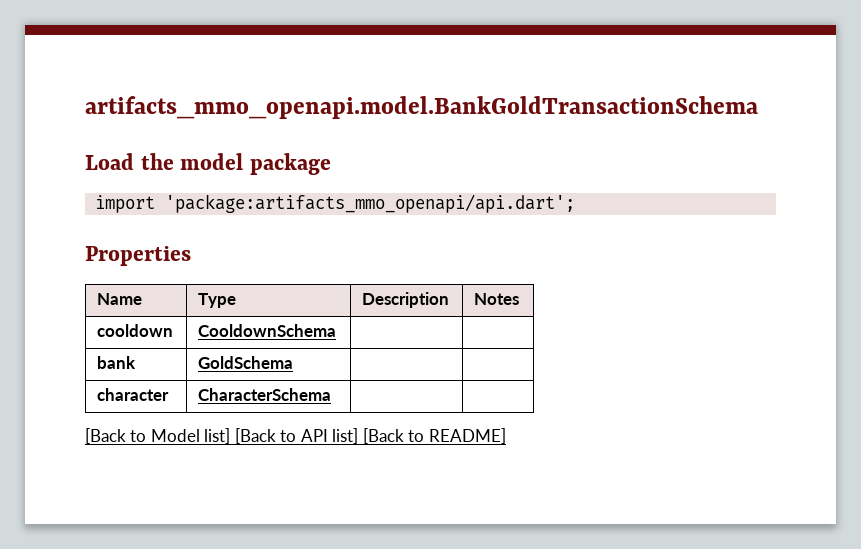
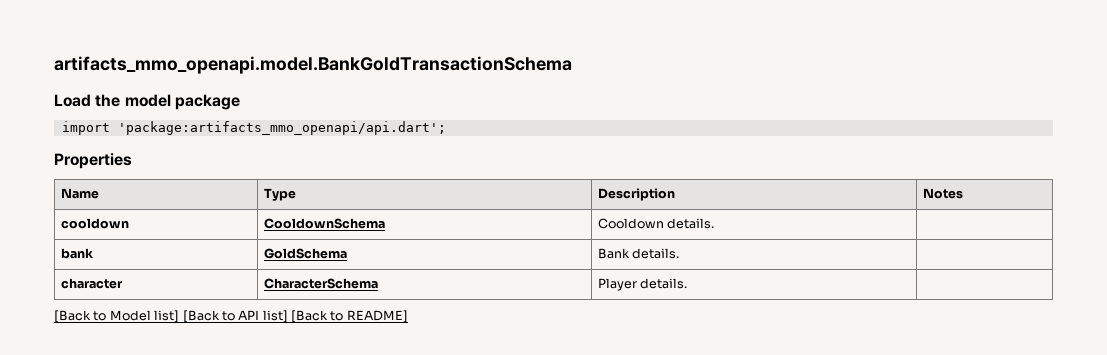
(337, 330) none -> [598,218,715,229] Cooldown details.
(294, 362) none -> [598,248,680,259] Bank details.
(332, 394) none -> [598,278,688,291] Player details.

